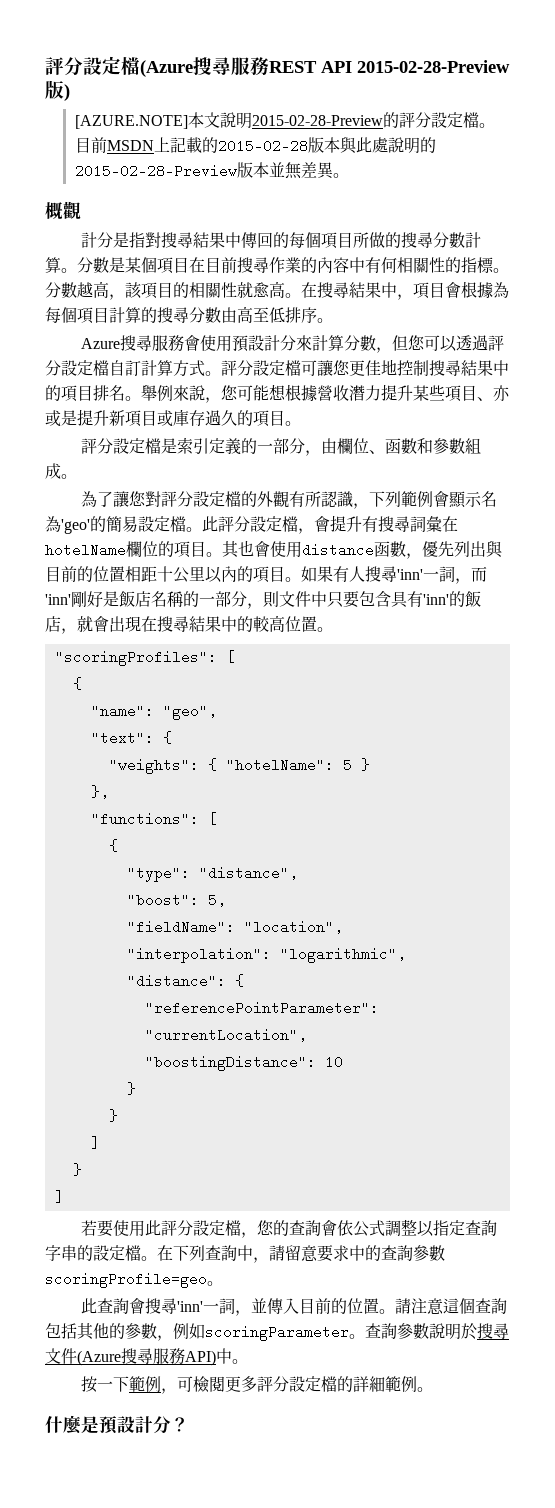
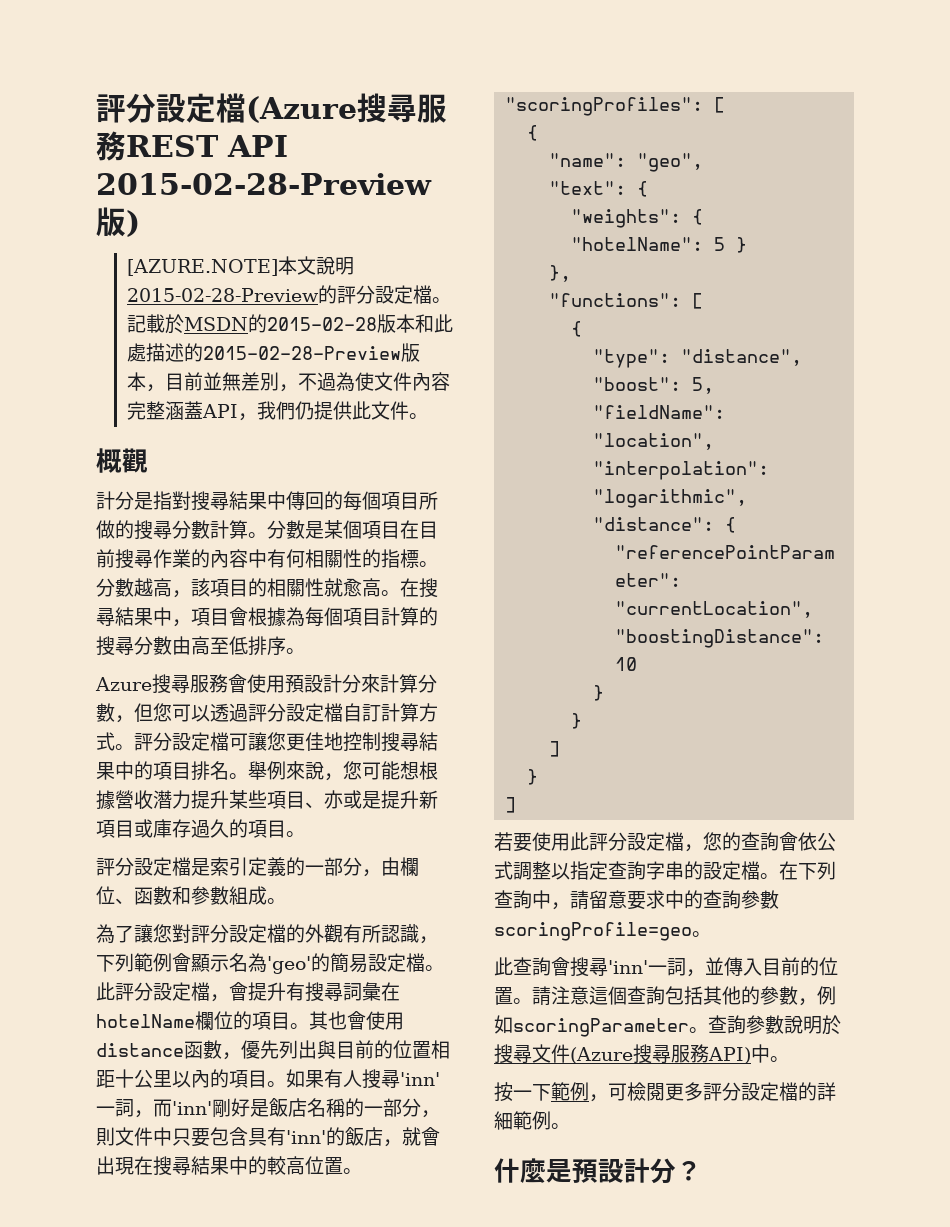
[74,137,436,154] [74,162,334,179] 目前MSDN上記載的2015-02-28版本與此處說明的2015-02-28-Preview版本並無差異 -> [127,314,454,334] [127,343,421,362] [127,372,451,392] [127,401,410,421] 記載於MSDN的2015-02-28版本和此處描述的2015-02-28-Preview版本，目前並無差別，不過為使文件內容完整涵蓋API，我們仍提供此文件

